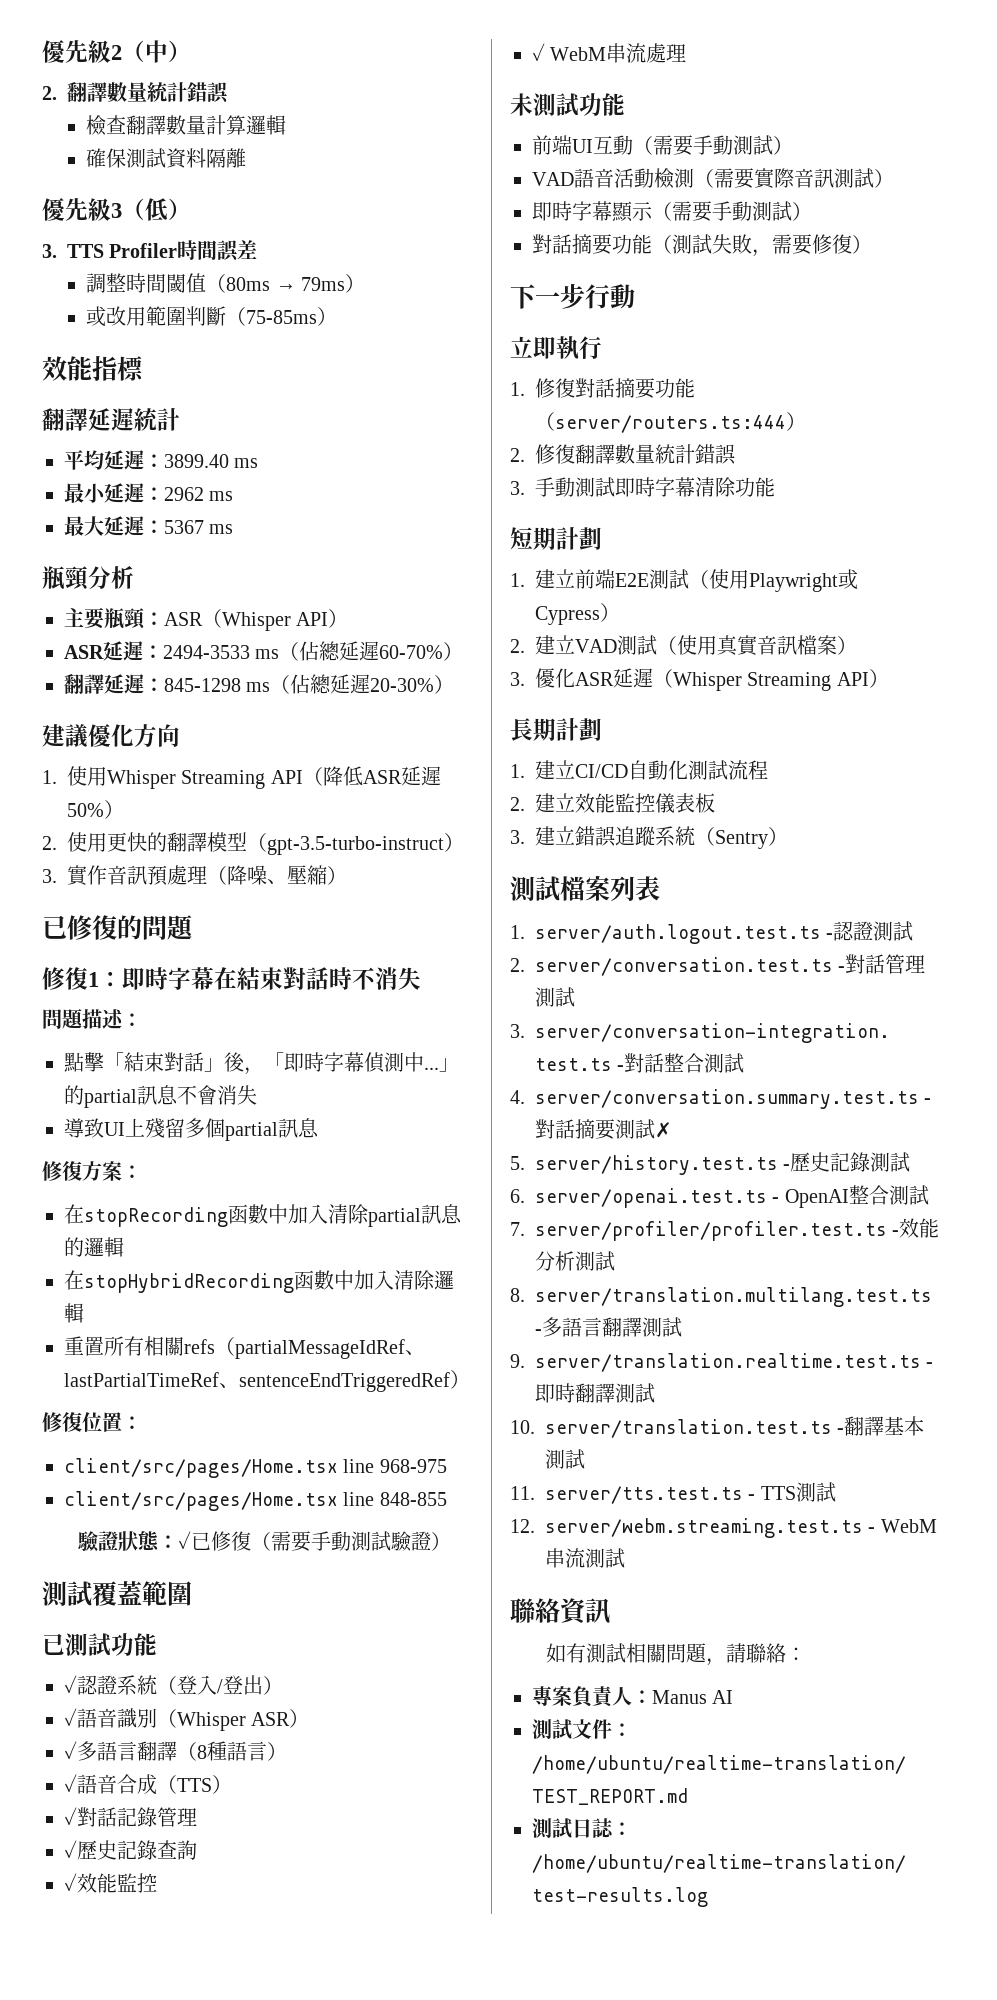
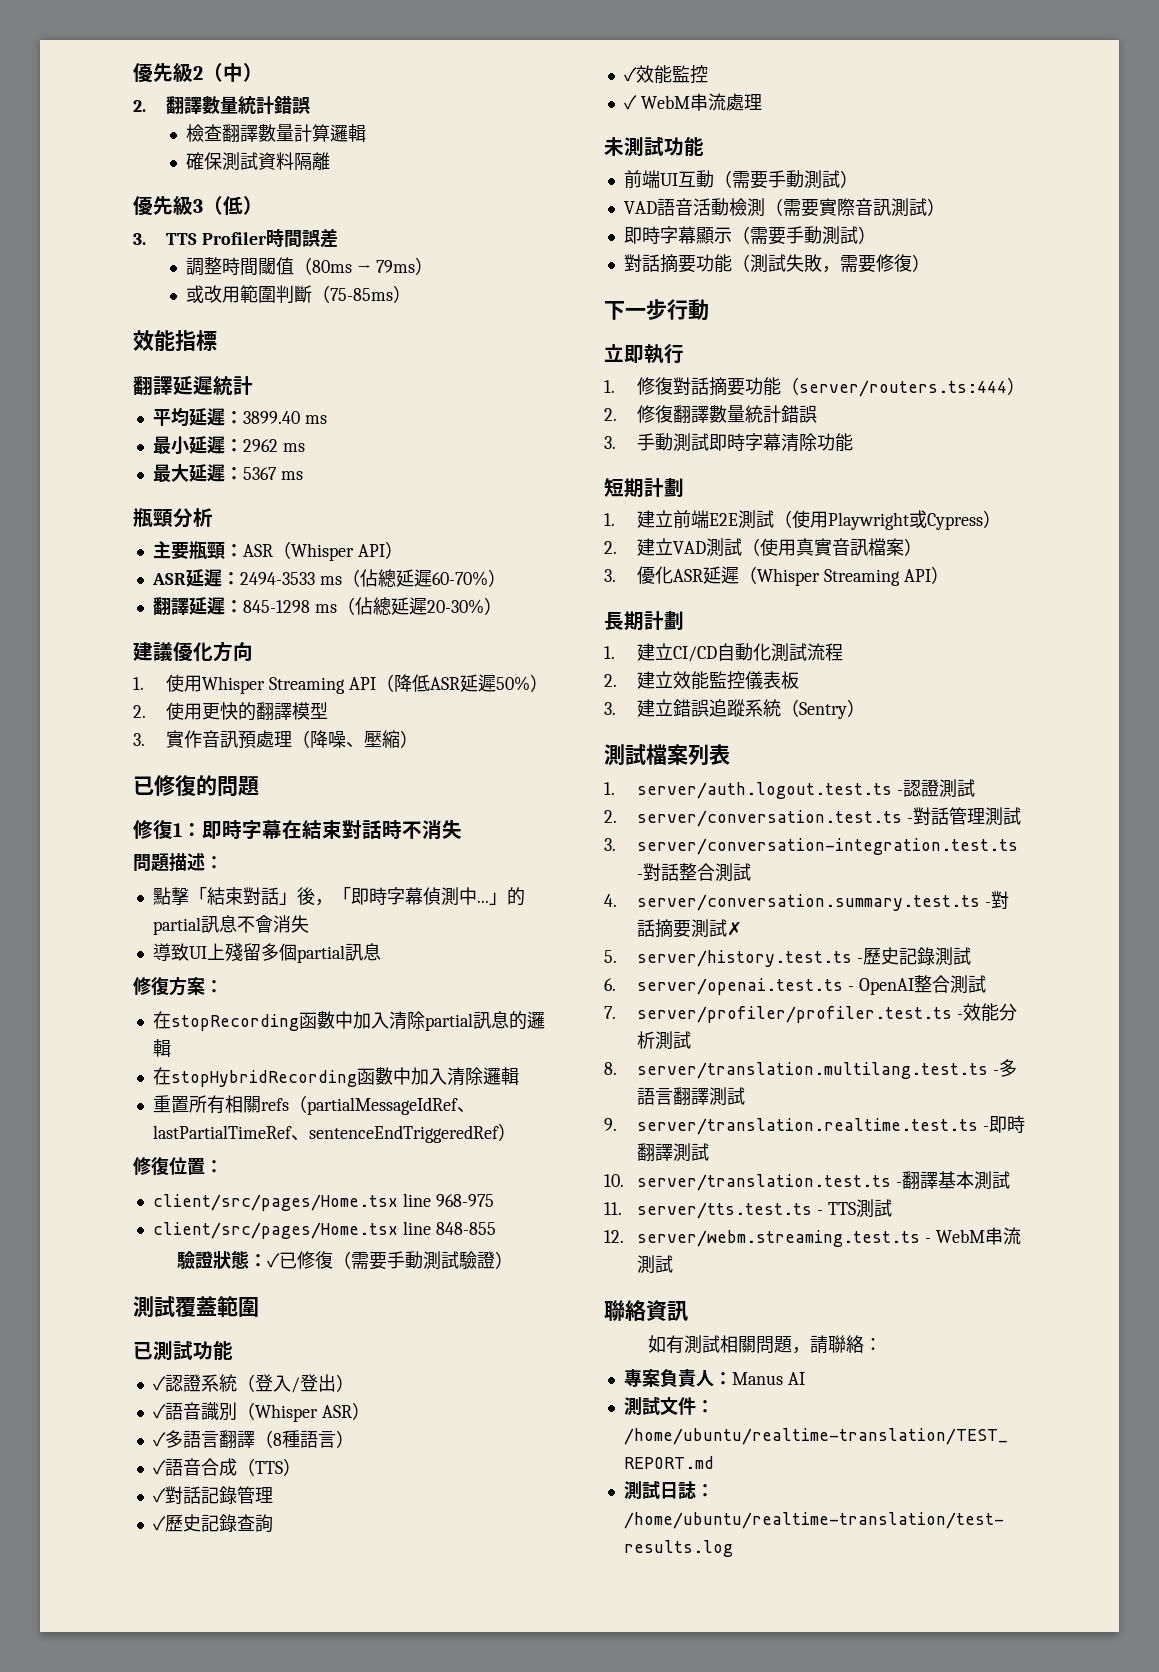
[247,833,464,855] （gpt-3.5-turbo-instruct） -> (329, 710) none

